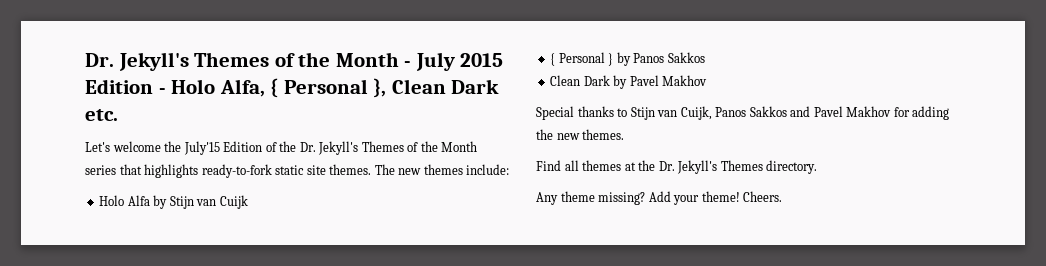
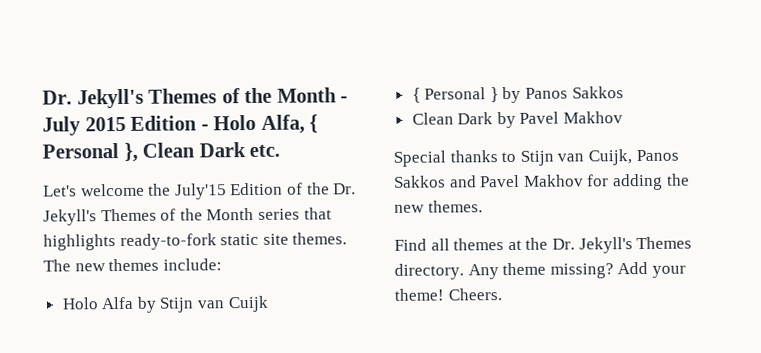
(818, 167) // -> (464, 271) none

